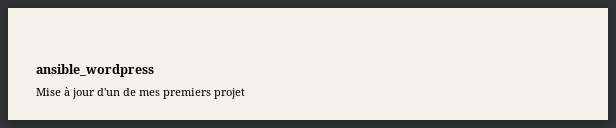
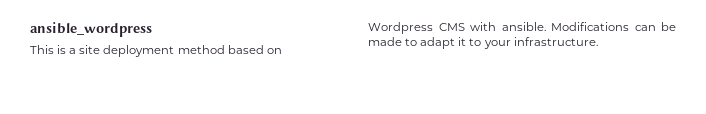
[36,87,245,99] Mise à jour d'un de mes premiers projet -> [30,45,282,57] [368,22,676,34] [368,37,598,49] This is a site deployment method based on Wordpress CMS with ansible. Modifications can be made to adapt it to your infrastructure.

